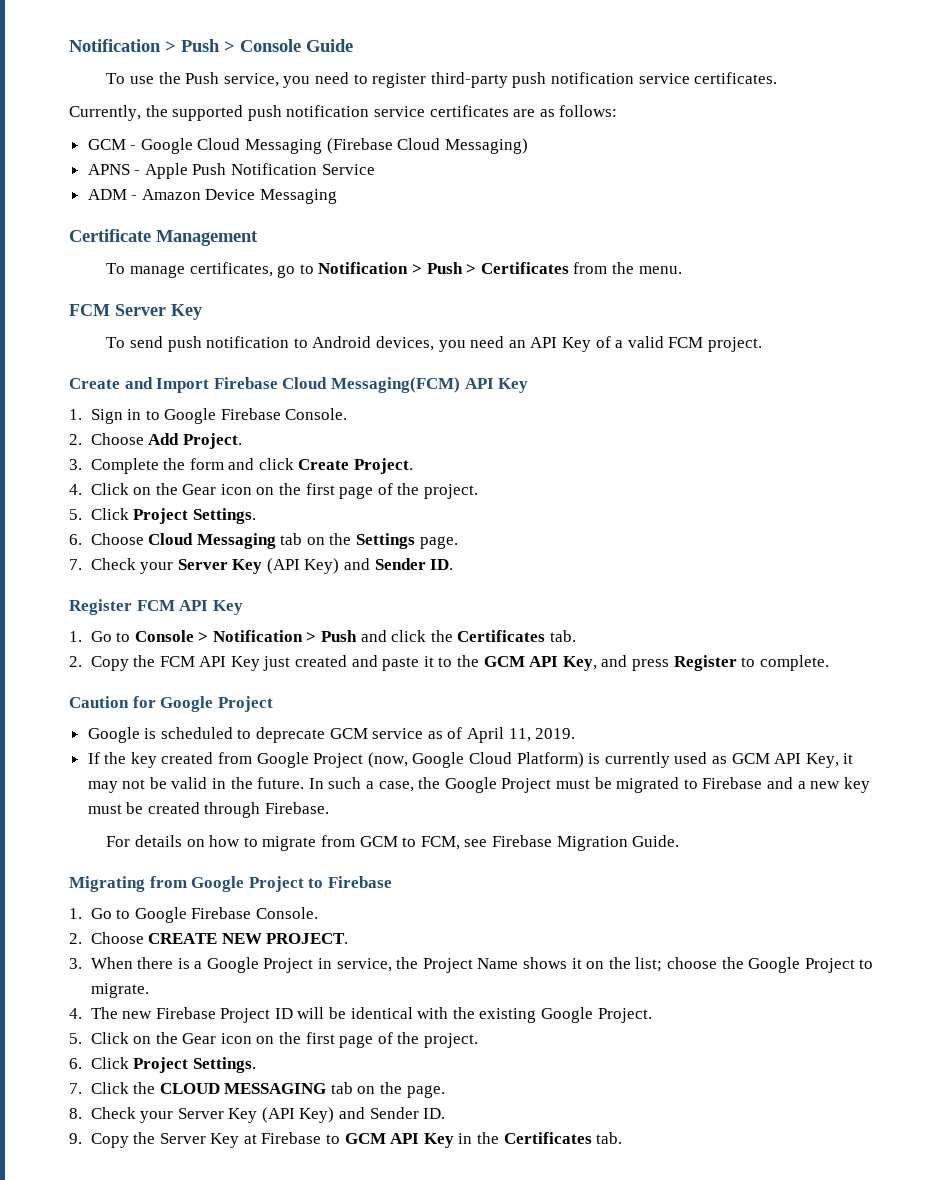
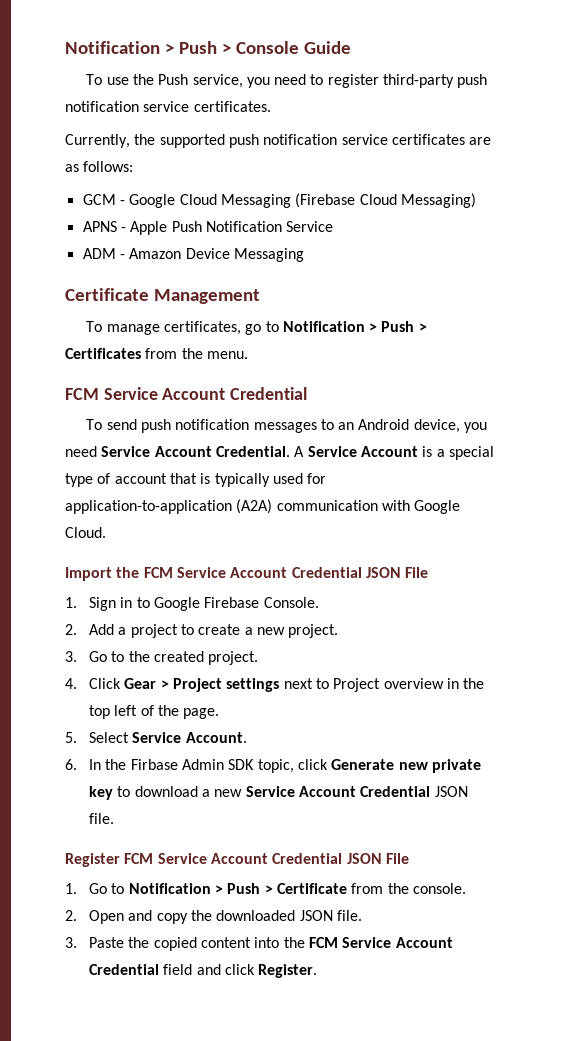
[115,304,202,320] Server Key -> [103,387,308,400] Service Account Credential
[293,336,762,352] [69,377,529,393] to Android devices, you need an API Key of a valid FCM project. // Create and Import Firebase Cloud Messaging(FCM) API Key -> [253,419,488,433] [65,446,494,460] [65,473,327,487] [65,499,461,514] [65,527,106,538] [65,567,429,581] messages to an Android device, you need Service Account Credential. A Service Account is a special type of account that is typically used for application-to-application (A2A) communication with Google Cloud. // Import the FCM Service Account Credential JSON File
[90,433,242,449] [69,458,414,474] [69,483,478,499] [69,508,256,524] [69,533,458,549] [69,558,454,574] [69,599,243,615] [69,630,576,642] [69,655,829,671] [69,696,273,712] [87,727,576,743] [87,752,854,768] [87,777,870,793] [87,802,330,818] [106,835,680,851] [69,876,392,892] [69,907,318,923] [69,932,349,944] [69,957,874,973] [90,983,149,998] [69,1007,652,1023] [69,1032,478,1048] [69,1057,256,1073] [69,1082,445,1098] [69,1107,446,1123] [69,1132,623,1148] Choose Add Project. // 3. Complete the form and click Create Project. // 4. Click on the Gear icon on the first page of the project. // 5. Click Project Settings. // 6. Choose Cloud Messaging tab on the Settings page. // 7. Check your Server Key (API Key) and Sender ID. // Register FCM API Key // 1. Go to Console > Notification > Push and click the Certificates tab. // 2. Copy the FCM API Key just created and paste it to the GCM API Key, and press Register to complete. // Caution for Google Project // Google is scheduled to deprecate GCM service as of April 11, 2019. // If the key created from Google Project (now, Google Cloud Platform) is currently used as GCM API Key, it may not be valid in the future. In such a case, the Google Project must be migrated to Firebase and a new key must be created through Firebase. // For details on how to migrate from GCM to FCM, see Firebase Migration Guide. // Migrating from Google Project to Firebase // 1. Go to Google Firebase Console. // 2. Choose CREATE NEW PROJECT. // 3. When there is a Google Project in service, the Project Name shows it on the list; choose the Google Project to migrate. // 4. The new Firebase Project ID will be identical with the existing Google Project. // 5. Click on the Gear icon on the first page of the project. // 6. Click Project Settings. // 7. Click the CLOUD MESSAGING tab on the page. // 8. Check your Server Key (API Key) and Sender ID. // 9. Copy the Server Key at Firebase to GCM API Key in the Certificates tab. -> [89,624,339,638] [65,651,259,665] [65,678,485,692] [89,705,220,719] [65,732,247,743] [65,759,482,773] [89,786,468,800] [89,813,115,824] [65,853,409,867] [65,883,467,894] [65,910,363,924] [65,937,453,951] [89,964,318,978] Add a project to create a new project. // 3. Go to the created project. // 4. Click Gear > Project settings next to Project overview in the top left of the page. // 5. Select Service Account. // 6. In the Firbase Admin SDK topic, click Generate new private key to download a new Service Account Credential JSON file. // Register FCM Service Account Credential JSON File // 1. Go to Notification > Push > Certificate from the console. // 2. Open and copy the downloaded JSON file. // 3. Paste the copied content into the FCM Service Account Credential field and click Register.

